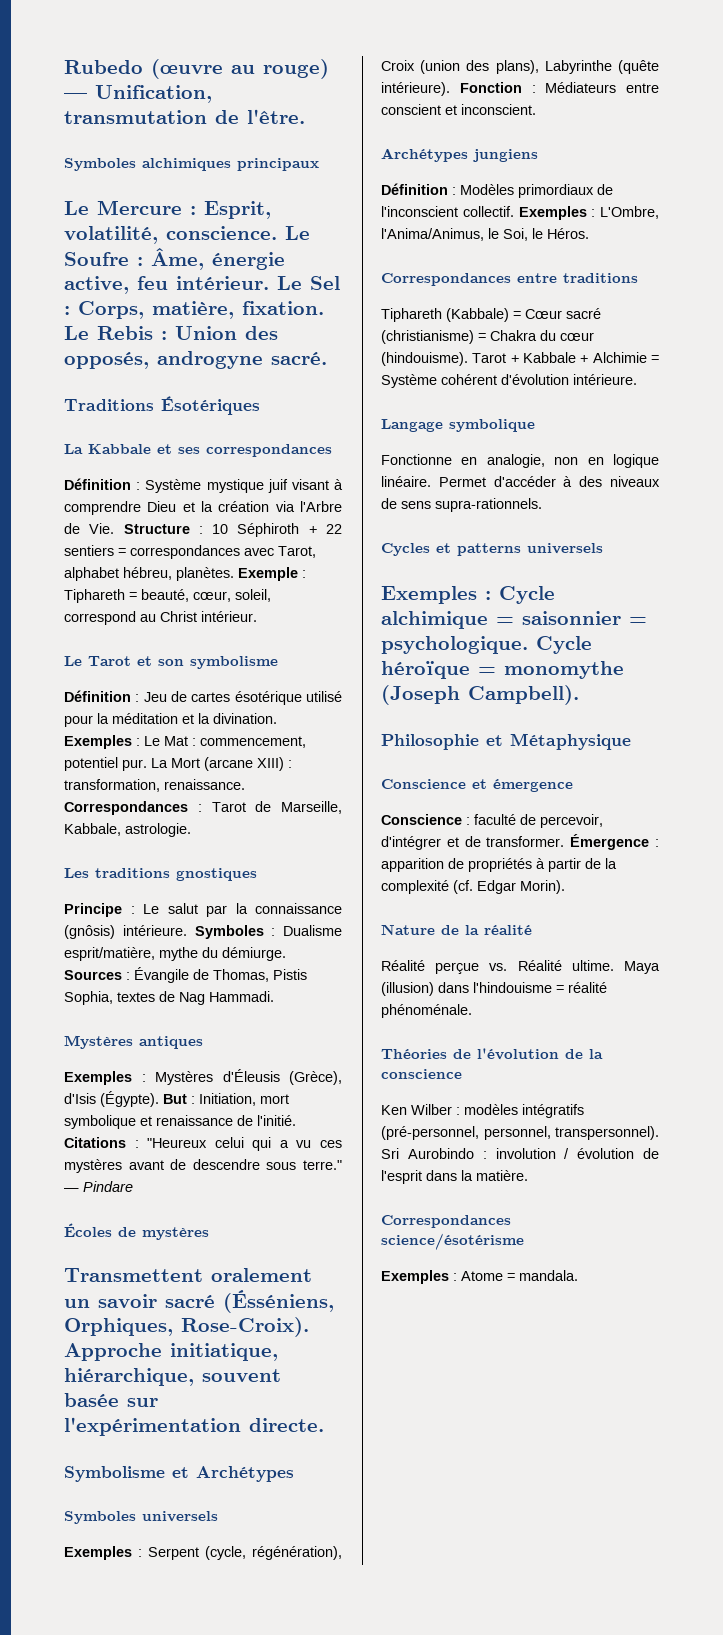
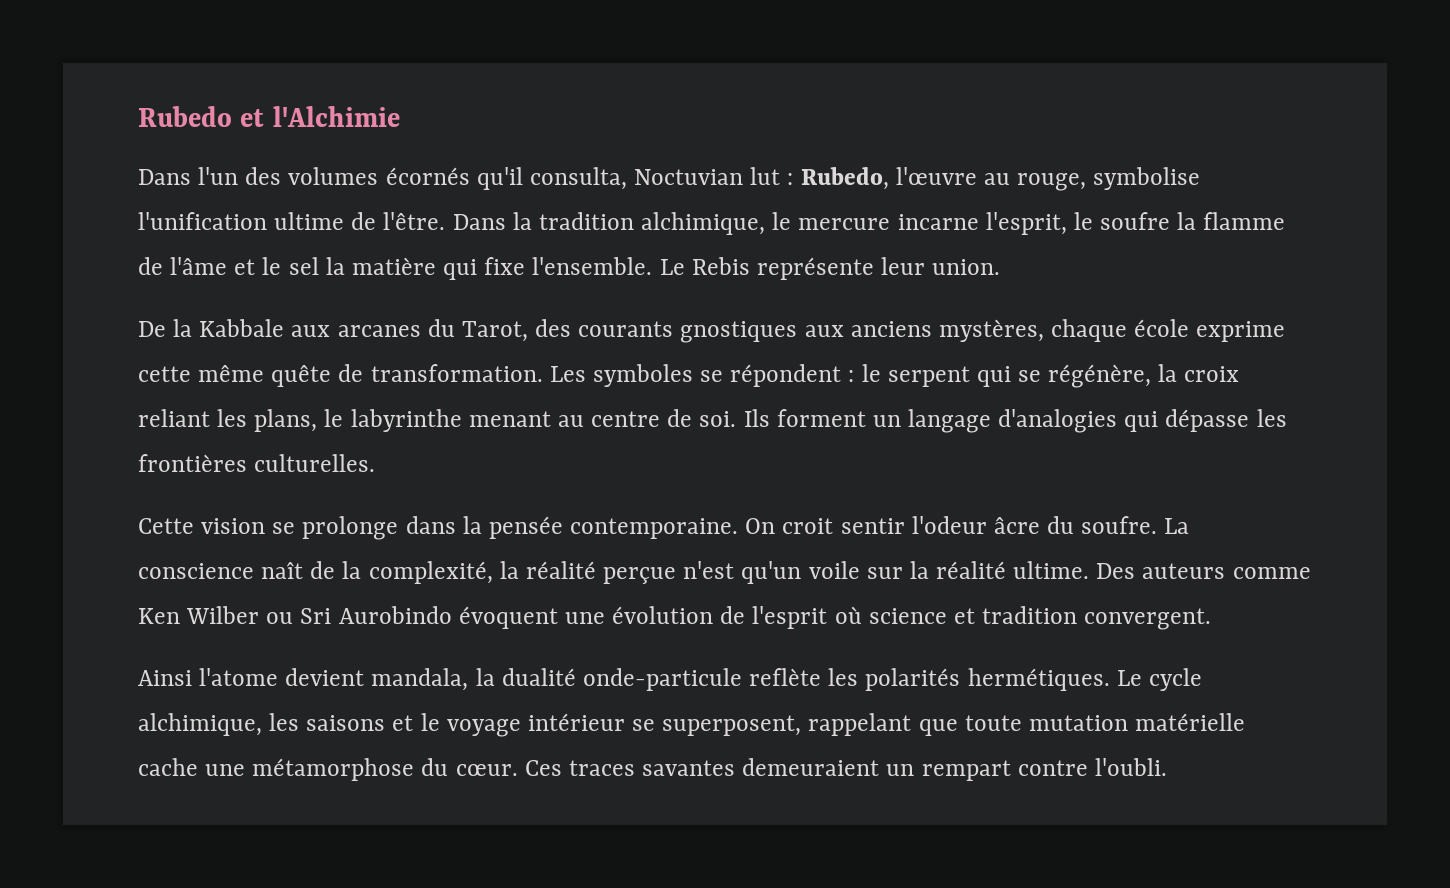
[151,59,329,79] [64,85,212,103] [64,109,305,124] [64,158,319,171] [64,200,271,219] [64,226,310,244] [64,248,285,270] [64,276,340,294] [64,301,324,319] [64,326,278,340] [64,351,327,369] [64,396,260,415] [64,444,332,457] [64,478,343,493] [64,501,342,515] [64,523,342,537] [64,545,316,559] [64,567,306,581] [64,589,271,603] [64,611,257,625] [64,656,278,669] [64,690,342,705] [64,713,277,727] [64,735,306,749] [64,757,292,771] [64,779,245,792] [64,801,342,815] [64,823,191,837] [64,868,257,881] [64,903,342,917] [64,925,342,939] [64,947,286,961] [64,967,307,983] [64,991,274,1005] [64,1035,203,1049] [64,1069,342,1085] [64,1091,289,1107] [64,1115,296,1129] [64,1137,343,1151] [64,1159,342,1173] [64,1181,133,1192] [64,1223,209,1240] [64,1268,312,1282] [64,1290,334,1313] [64,1317,309,1337] [64,1343,278,1361] [64,1368,281,1386] [64,1393,158,1407] [64,1417,324,1436] [64,1466,294,1482] [64,1511,218,1524] [64,1546,342,1560] [381,60,659,74] [381,82,659,96] [381,104,536,115] [381,148,538,162] [381,183,613,198] [381,206,659,220] [381,228,589,241] [381,273,638,286] [381,308,601,322] [381,330,594,344] [381,352,659,366] [381,374,637,388] [381,419,535,432] [381,454,659,468] [381,476,660,487] [381,498,542,512] [381,543,603,556] [381,586,555,604] [381,611,647,629] [381,636,592,654] [381,661,624,679] [381,685,579,705] [381,733,631,750] [381,779,573,792] [381,814,603,828] [381,834,659,850] [381,858,617,872] [381,880,565,894] [381,924,532,935] [381,960,660,974] [381,982,607,996] [381,1004,472,1018] [381,1048,603,1060] [381,1069,462,1079] [381,1104,584,1118] [381,1126,659,1140] [381,1148,659,1159] [381,1170,528,1184] [381,1215,511,1228] [381,1233,524,1250] [381,1270,578,1284] (œuvre au rouge) — Unification, transmutation de l'être. // Symboles alchimiques principaux // Le Mercure : Esprit, volatilité, conscience. Le Soufre : Âme, énergie active, feu intérieur. Le Sel : Corps, matière, fixation. Le Rebis : Union des opposés, androgyne sacré. // Traditions Ésotériques // La Kabbale et ses correspondances // Définition : Système mystique juif visant à comprendre Dieu et la création via l'Arbre de Vie. Structure : 10 Séphiroth + 22 sentiers = correspondances avec Tarot, alphabet hébreu, planètes. Exemple : Tiphareth = beauté, cœur, soleil, correspond au Christ intérieur. // Le Tarot et son symbolisme // Définition : Jeu de cartes ésotérique utilisé pour la méditation et la divination. Exemples : Le Mat : commencement, potentiel pur. La Mort (arcane XIII) : transformation, renaissance. Correspondances : Tarot de Marseille, Kabbale, astrologie. // Les traditions gnostiques // Principe : Le salut par la connaissance (gnôsis) intérieure. Symboles : Dualisme esprit/matière, mythe du démiurge. Sources : Évangile de Thomas, Pistis Sophia, textes de Nag Hammadi. // Mystères antiques // Exemples : Mystères d'Éleusis (Grèce), d'Isis (Égypte). But : Initiation, mort symbolique et renaissance de l'initié. Citations : "Heureux celui qui a vu ces mystères avant de descendre sous terre." — Pindare // Écoles de mystères // Transmettent oralement un savoir sacré (Ésséniens, Orphiques, Rose-Croix). Approche initiatique, hiérarchique, souvent basée sur l'expérimentation directe. // Symbolisme et Archétypes // Symboles universels // Exemples : Serpent (cycle, régénération), Croix (union des plans), Labyrinthe (quête intérieure). Fonction : Médiateurs entre conscient et inconscient. // Archétypes jungiens // Définition : Modèles primordiaux de l'inconscient collectif. Exemples : L'Ombre, l'Anima/Animus, le Soi, le Héros. // Correspondances entre traditions // Tiphareth (Kabbale) = Cœur sacré (christianisme) = Chakra du cœur (hindouisme). Tarot + Kabbale + Alchimie = Système cohérent d'évolution intérieure. // Langage symbolique // Fonctionne en analogie, non en logique linéaire. Permet d'accéder à des niveaux de sens supra-rationnels. // Cycles et patterns universels // Exemples : Cycle alchimique = saisonnier = psychologique. Cycle héroïque = monomythe (Joseph Campbell). // Philosophie et Métaphysique // Conscience et émergence // Conscience : faculté de percevoir, d'intégrer et de transformer. Émergence : apparition de propriétés à partir de la complexité (cf. Edgar Morin). // Nature de la réalité // Réalité perçue vs. Réalité ultime. Maya (illusion) dans l'hindouisme = réalité phénoménale. // Théories de l'évolution de la conscience // Ken Wilber : modèles intégratifs (pré-personnel, personnel, transpersonnel). Sri Aurobindo : involution / évolution de l'esprit dans la matière. // Correspondances science/ésotérisme // Exemples : Atome = mandala. -> [240,106,400,127] [138,167,1201,191] [138,212,1286,235] [138,257,1001,280] [138,319,1286,343] [138,364,1240,388] [138,409,1287,433] [138,454,376,472] [138,516,1190,540] [138,561,1311,584] [138,606,1212,630] [138,668,1202,691] [138,713,1246,737] [138,758,1167,781] et l'Alchimie // Dans l'un des volumes écornés qu'il consulta, Noctuvian lut : Rubedo, l'œuvre au rouge, symbolise l'unification ultime de l'être. Dans la tradition alchimique, le mercure incarne l'esprit, le soufre la flamme de l'âme et le sel la matière qui fixe l'ensemble. Le Rebis représente leur union. // De la Kabbale aux arcanes du Tarot, des courants gnostiques aux anciens mystères, chaque école exprime cette même quête de transformation. Les symboles se répondent : le serpent qui se régénère, la croix reliant les plans, le labyrinthe menant au centre de soi. Ils forment un langage d'analogies qui dépasse les frontières culturelles. // Cette vision se prolonge dans la pensée contemporaine. On croit sentir l'odeur âcre du soufre. La conscience naît de la complexité, la réalité perçue n'est qu'un voile sur la réalité ultime. Des auteurs comme Ken Wilber ou Sri Aurobindo évoquent une évolution de l'esprit où science et tradition convergent. // Ainsi l'atome devient mandala, la dualité onde-particule reflète les polarités hermétiques. Le cycle alchimique, les saisons et le voyage intérieur se superposent, rappelant que toute mutation matérielle cache une métamorphose du cœur. Ces traces savantes demeuraient un rempart contre l'oubli.

